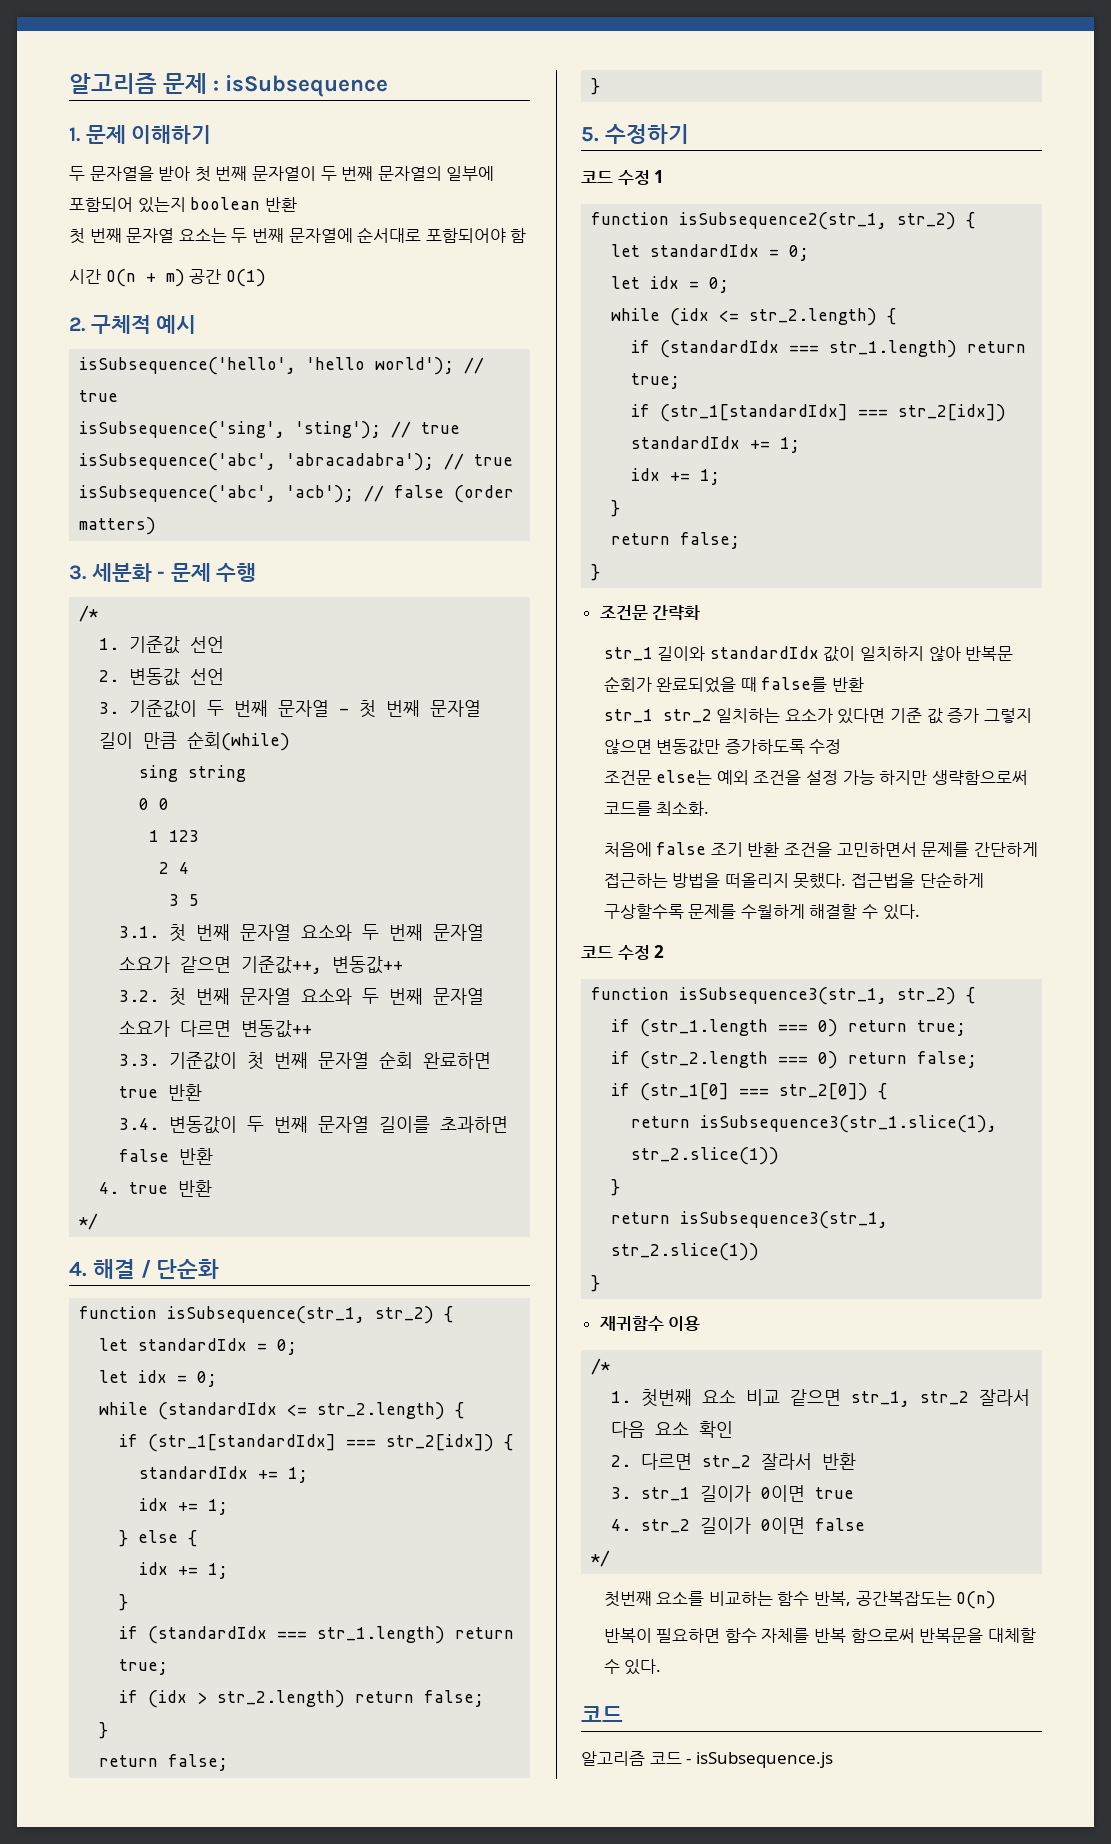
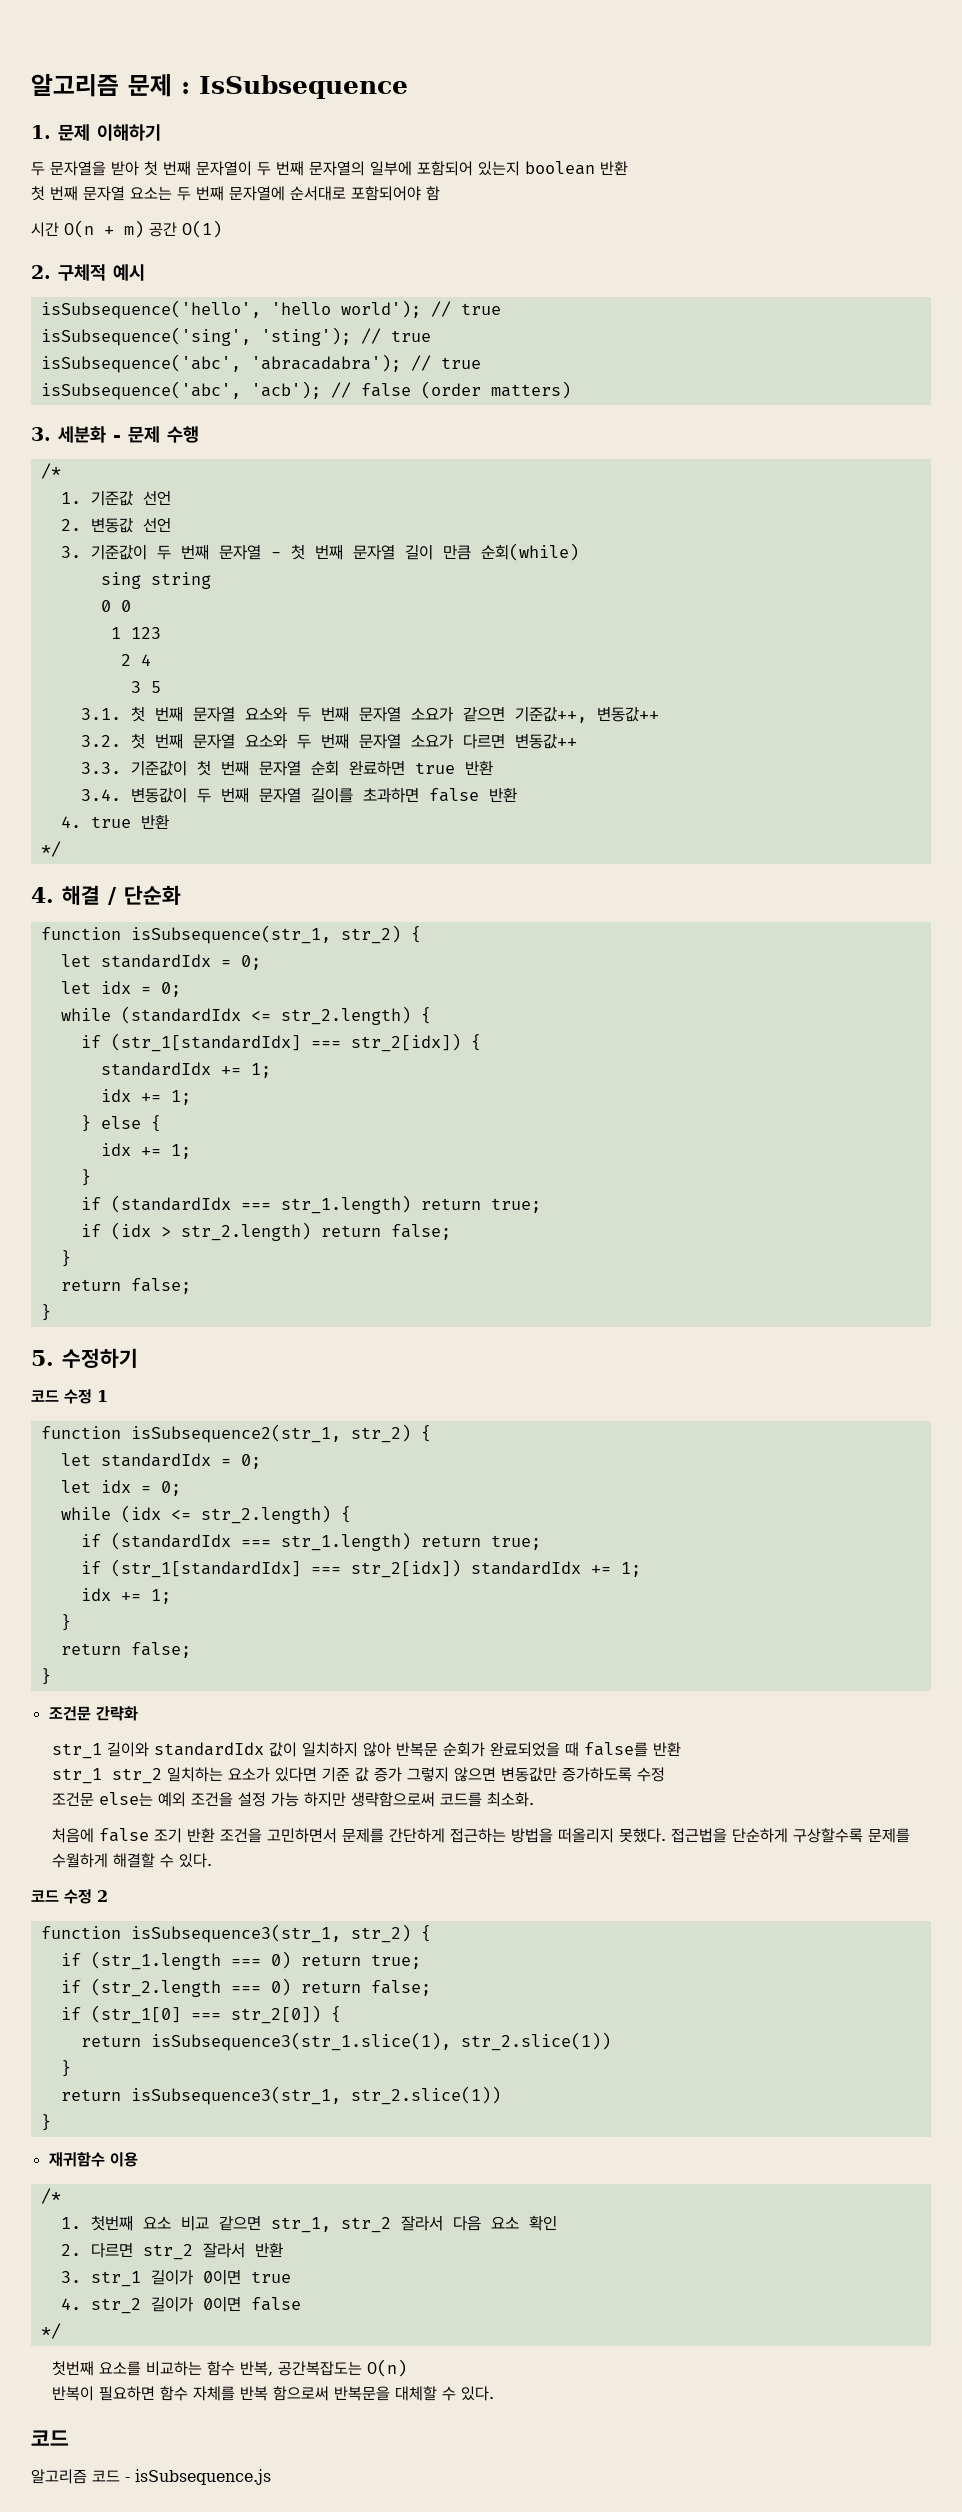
[225,75,389,97] isSubsequence -> [199,75,408,99] IsSubsequence

